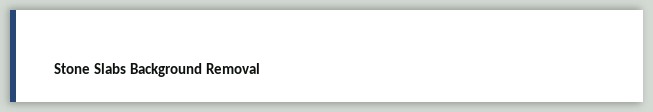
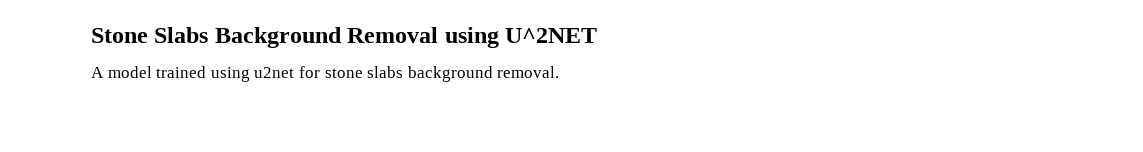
(260, 68) none -> [444,27,598,48] [91,66,560,82] using U^2NET // A model trained using u2net for stone slabs background removal.

